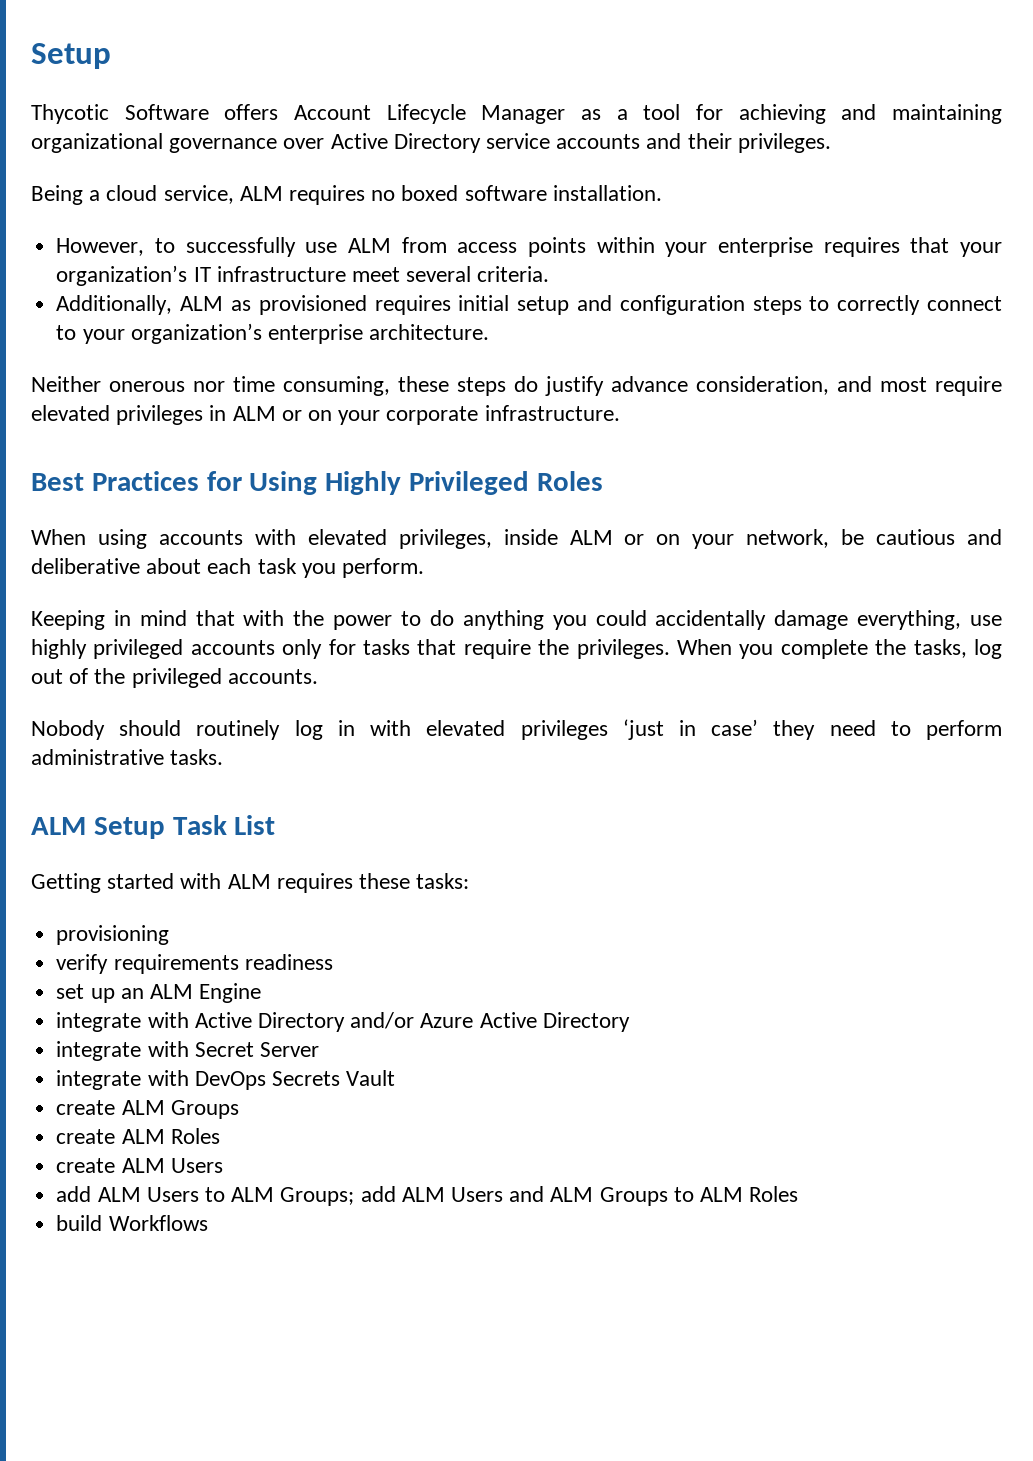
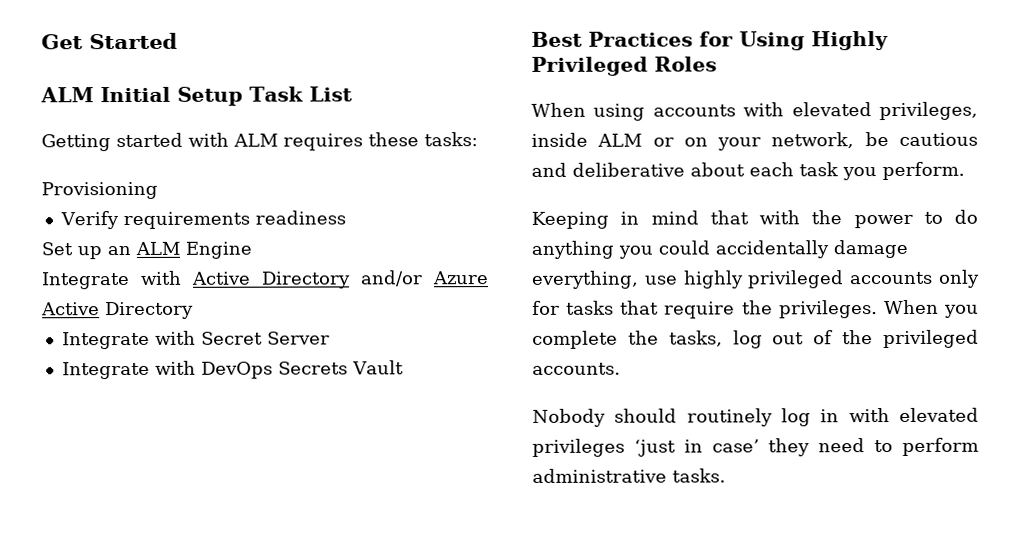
[31,43,111,69] [31,104,1002,124] [31,133,831,153] [31,185,662,205] [56,237,1003,257] [56,265,550,286] [56,295,1002,315] [56,323,490,344] [31,376,1002,396] [31,405,620,425] Setup // Thycotic Software offers Account Lifecycle Manager as a tool for achieving and maintaining organizational governance over Active Directory service accounts and their privileges. // Being a cloud service, ALM requires no boxed software installation. // However, to successfully use ALM from access points within your enterprise requires that your organization’s IT infrastructure meet several criteria. // Additionally, ALM as provisioned requires initial setup and configuration steps to correctly connect to your organization’s enterprise architecture. // Neither onerous nor time consuming, these steps do justify advance consideration, and most require elevated privileges in ALM or on your corporate infrastructure. -> [41,32,178,50] [40,86,353,106] [41,132,478,152] [41,181,158,200] [59,210,346,230] [41,241,252,260] [41,270,489,290] [41,301,194,320] [61,330,330,350] [61,360,404,380] Get Started // ALM Initial Setup Task List // Getting started with ALM requires these tasks: // Provisioning // Verify requirements readiness // Set up an ALM Engine // Integrate with Active Directory and/or Azure Active Directory // Integrate with Secret Server // Integrate with DevOps Secrets Vault
[31,815,276,839] [31,873,470,893] [56,925,170,945] [56,954,333,974] [56,983,262,1003] [56,1012,630,1032] [56,1041,319,1061] [56,1070,396,1090] [56,1100,239,1119] [56,1128,220,1144] [56,1158,223,1173] [56,1186,799,1206] [56,1215,208,1231] // ALM Setup Task List // Getting started with ALM requires these tasks: // provisioning // verify requirements readiness // set up an ALM Engine // integrate with Active Directory and/or Azure Active Directory // integrate with Secret Server // integrate with DevOps Secrets Vault // create ALM Groups // create ALM Roles // create ALM Users // add ALM Users to ALM Groups; add ALM Users and ALM Groups to ALM Roles // build Workflows -> (726, 475) none

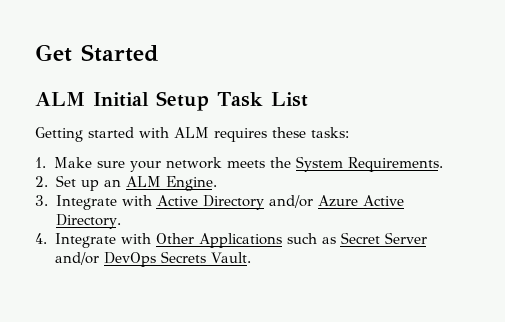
[41,181,158,200] [59,210,346,230] Provisioning // Verify requirements readiness // -> [35,156,443,172] [35,176,48,187] 1. Make sure your network meets the System Requirements. // 2.
[185,241,252,259] Engine // -> [165,176,217,191] [35,195,48,206] Engine. // 3.
[105,301,194,320] [61,330,330,350] [61,360,404,380] [531,31,889,51] [531,56,717,76] [531,101,978,121] [531,132,978,151] [531,161,965,181] [531,209,978,229] [531,239,908,259] [531,269,980,289] [532,299,979,319] [532,329,979,349] [532,362,621,375] [532,407,979,427] [532,437,979,457] [532,468,726,483] Directory // Integrate with Secret Server // Integrate with DevOps Secrets Vault // Best Practices for Using Highly Privileged Roles // When using accounts with elevated privileges, inside ALM or on your network, be cautious and deliberative about each task you perform. // Keeping in mind that with the power to do anything you could accidentally damage everything, use highly privileged accounts only for tasks that require the privileges. When you complete the tasks, log out of the privileged accounts. // Nobody should routinely log in with elevated privileges ‘just in case’ they need to perform administrative tasks. -> [55,214,121,229] [35,232,427,248] [54,251,252,267] Directory. // 4. Integrate with Other Applications such as Secret Server and/or DevOps Secrets Vault.

